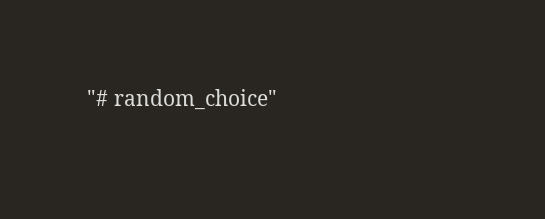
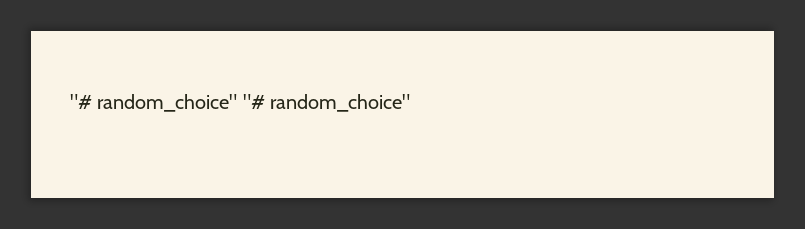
[87,89,277,110] "# random_choice" -> [70,94,411,112] "# random_choice" "# random_choice"

